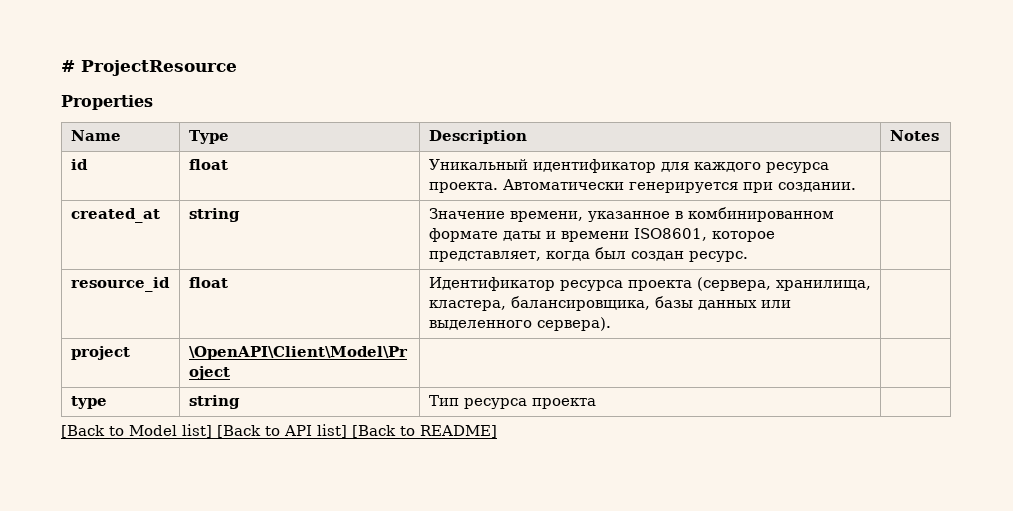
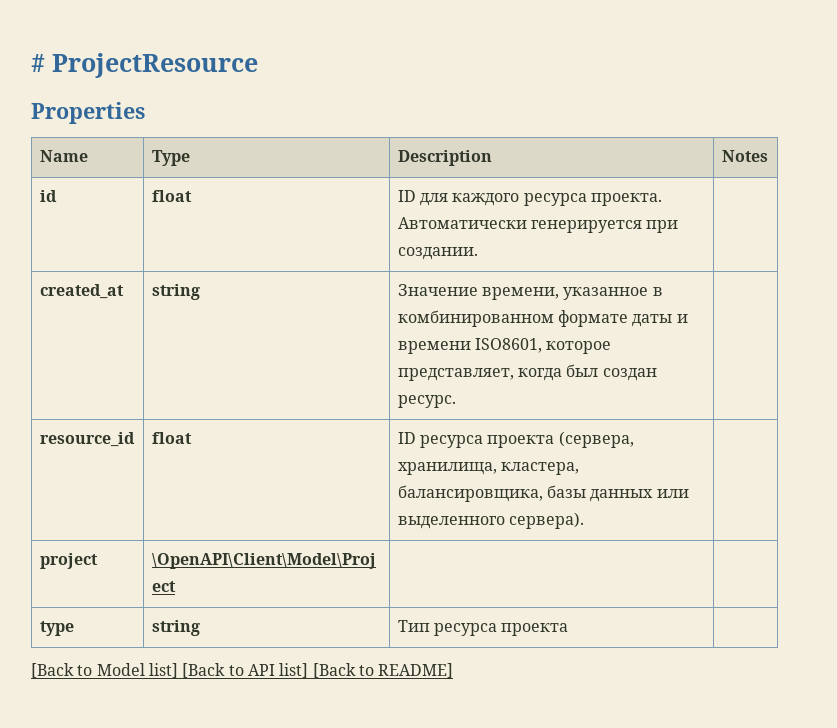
[428,159,656,173] Уникальный идентификатор -> [397,190,416,202] ID
[428,277,555,291] Идентификатор -> [397,432,416,444] ID

